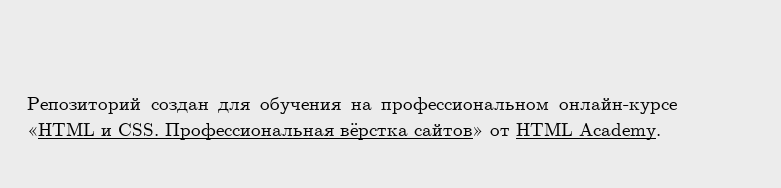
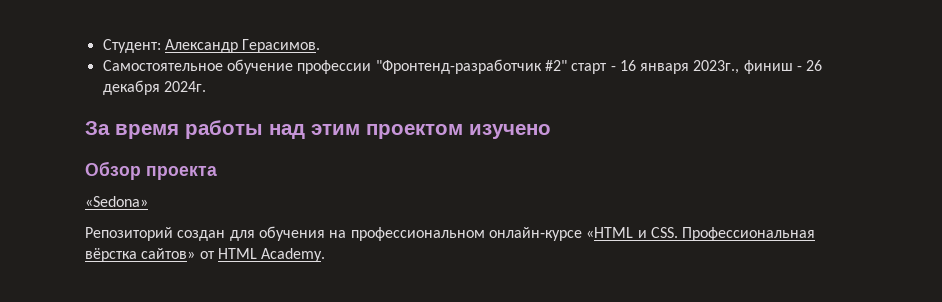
(27, 105) none -> [102,39,321,53] [102,59,823,74] [102,80,206,95] [85,120,551,139] [85,161,217,180] [85,196,148,207] Студент: Александр Герасимов. // Самостоятельное обучение профессии "Фронтенд-разработчик #2" старт - 16 января 2023г., финиш - 26 декабря 2024г. // За время работы над этим проектом изучено // Обзор проекта // «Sedona» //

